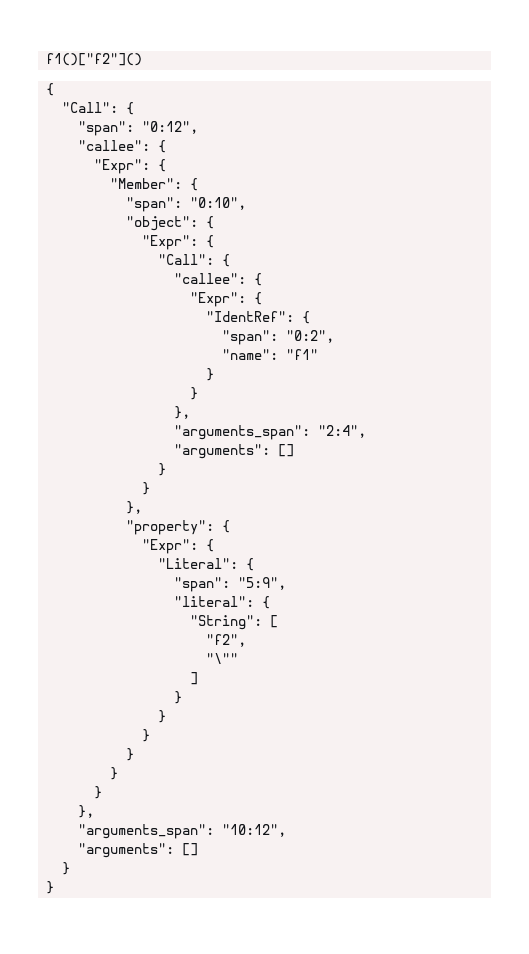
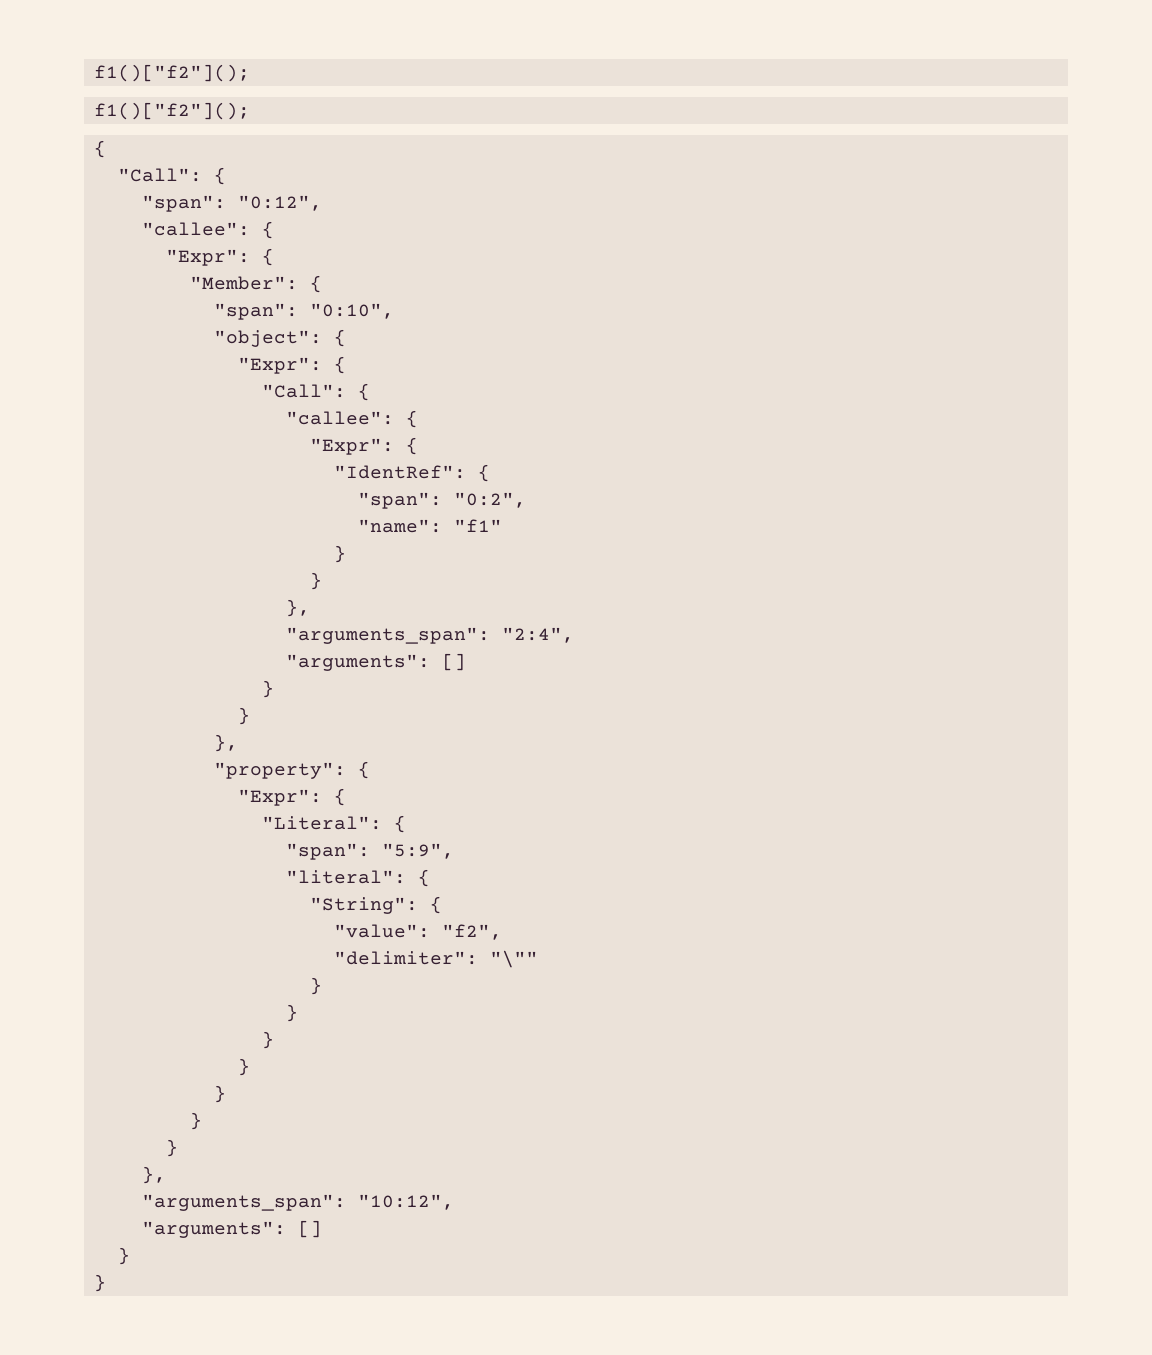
[46,53,143,66] f1()["f2"]() -> [93,64,250,82] [93,102,250,120] f1()["f2"](); // f1()["f2"]();
[270,615,279,628] [ // -> [429,896,442,914] [333,924,430,938] { // "value":
(247, 640) none -> [333,951,478,965] "delimiter":
[190,672,199,685] ] -> [309,977,322,995] }

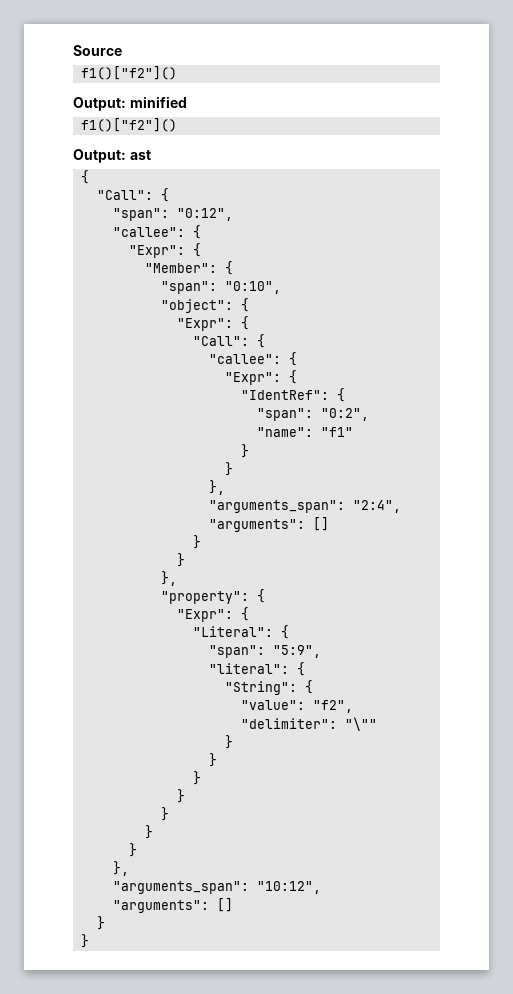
[93,64,250,82] [93,102,250,120] f1()["f2"](); // f1()["f2"](); -> [73,45,122,56] [80,66,177,80] [73,96,187,111] [80,118,177,132] [73,149,151,163] Source // f1()["f2"]() // Output: minified // f1()["f2"]() // Output: ast

